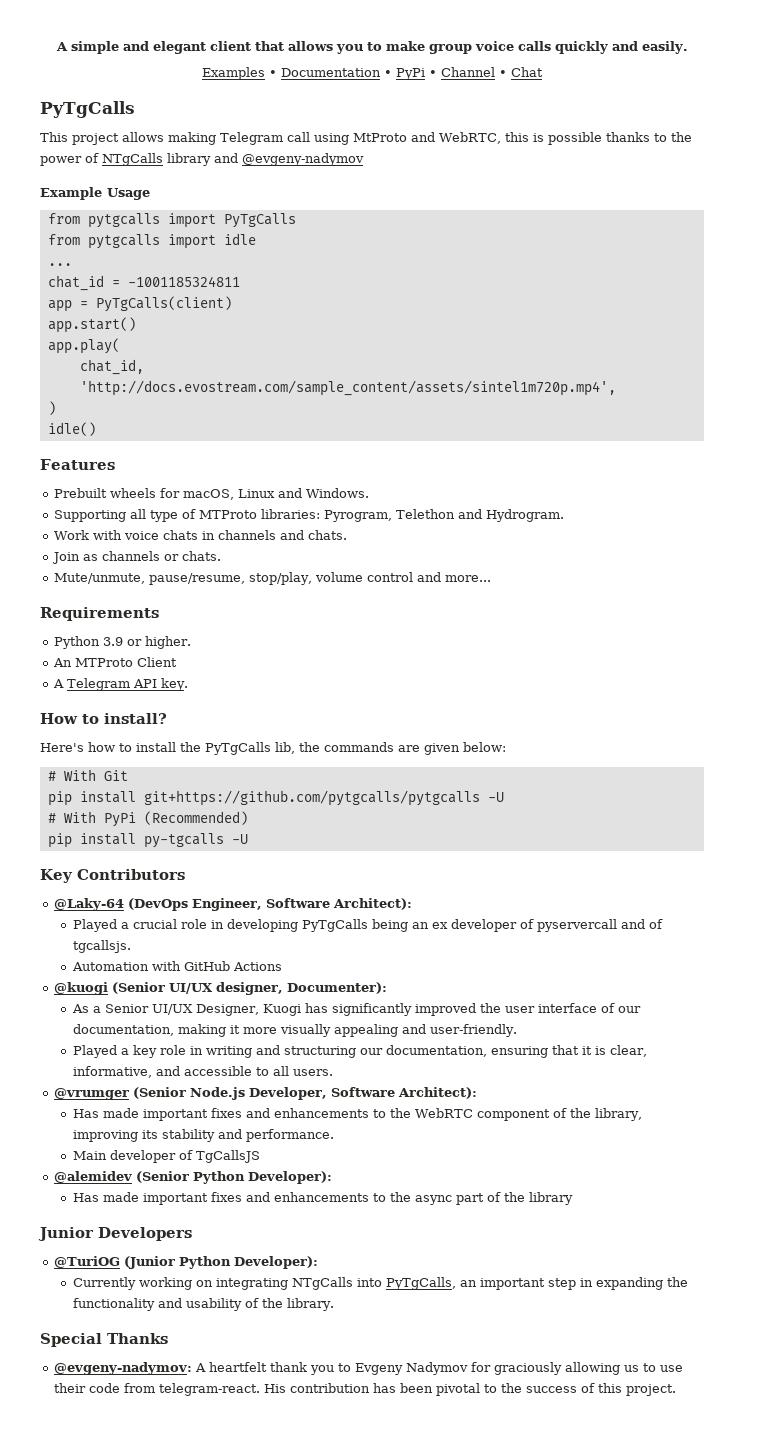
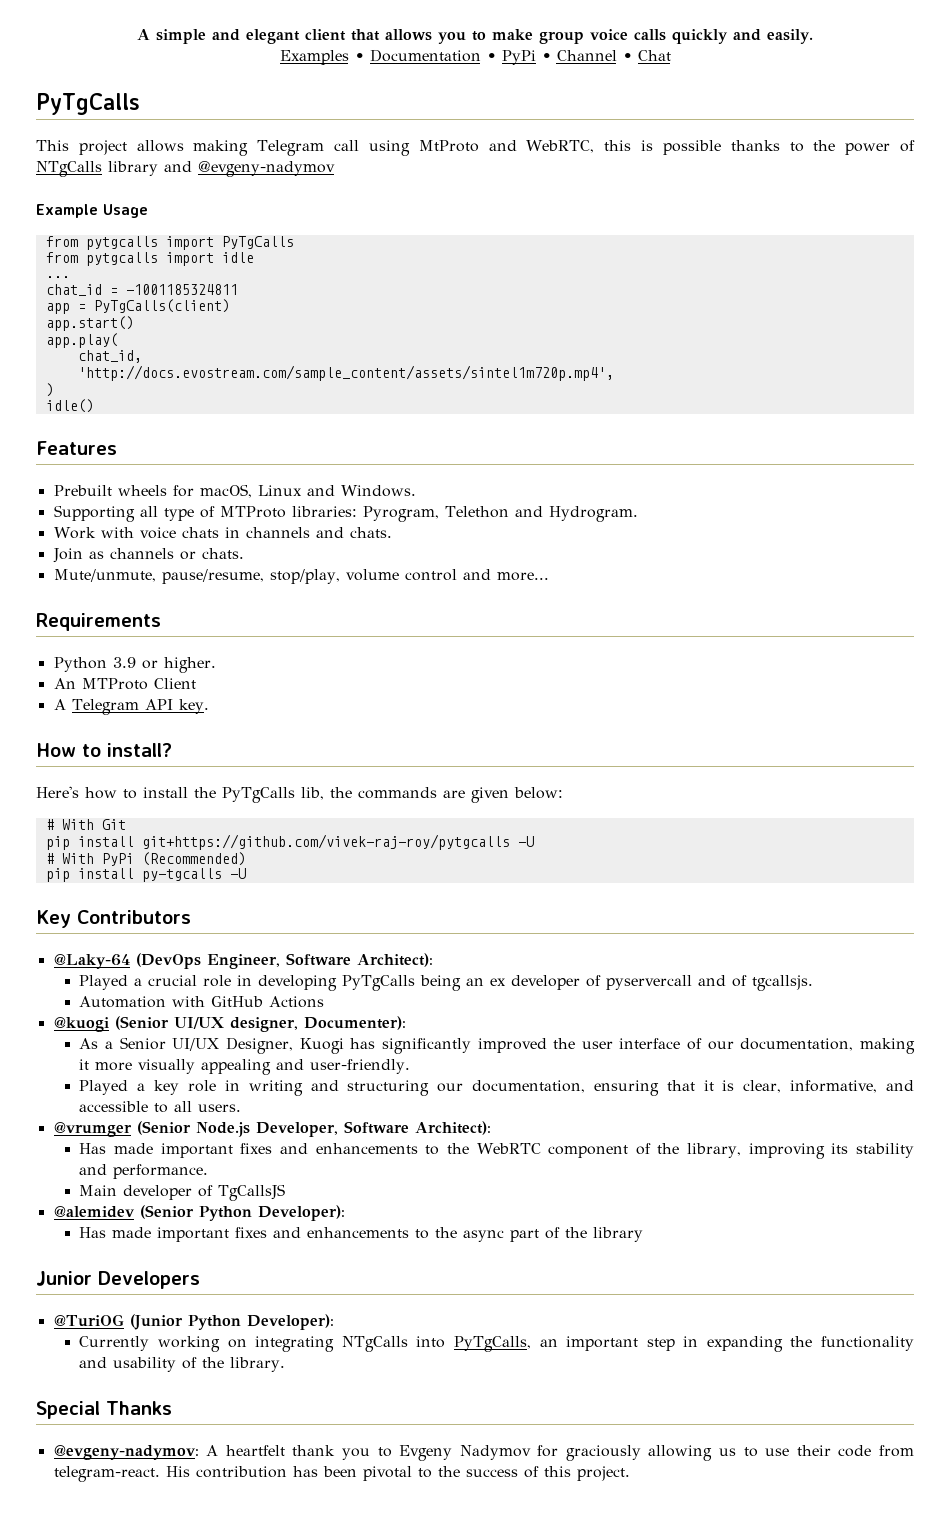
[143,790,480,806] git+https://github.com/pytgcalls/pytgcalls -> [141,834,510,850] git+https://github.com/vivek-raj-roy/pytgcalls

